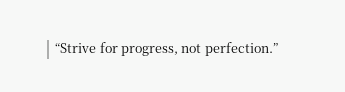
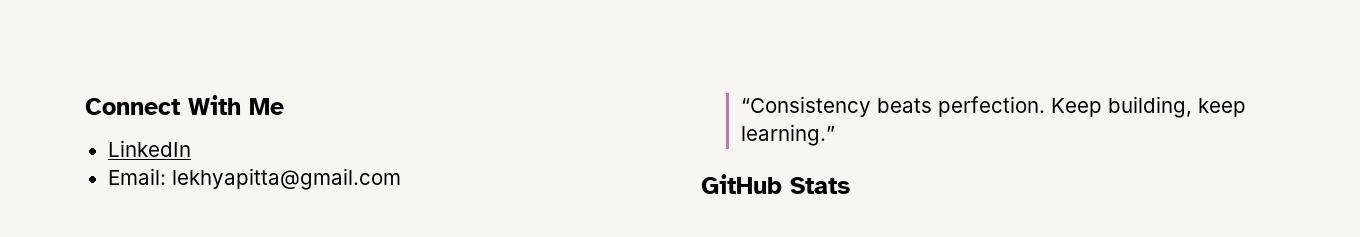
[55,42,278,56] “Strive for progress, not perfection.” -> [85,95,284,115] [107,140,191,157] [107,168,401,190] [740,96,1246,118] [740,124,835,146] [701,174,850,194] Connect With Me // LinkedIn // Email: lekhyapitta@gmail.com // “Consistency beats perfection. Keep building, keep learning.” // GitHub Stats

